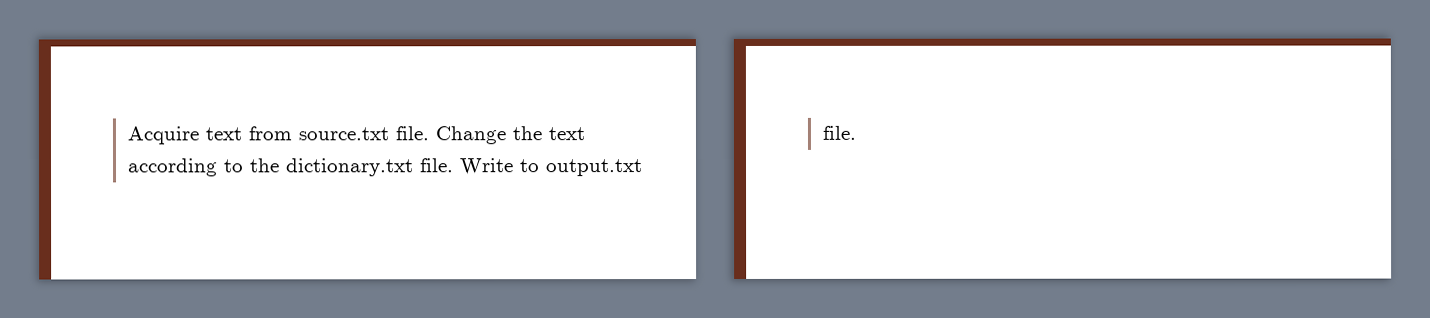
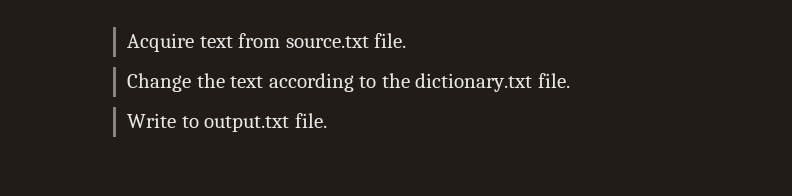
(429, 133) none -> (407, 40) //
(454, 165) none -> (570, 80) //

